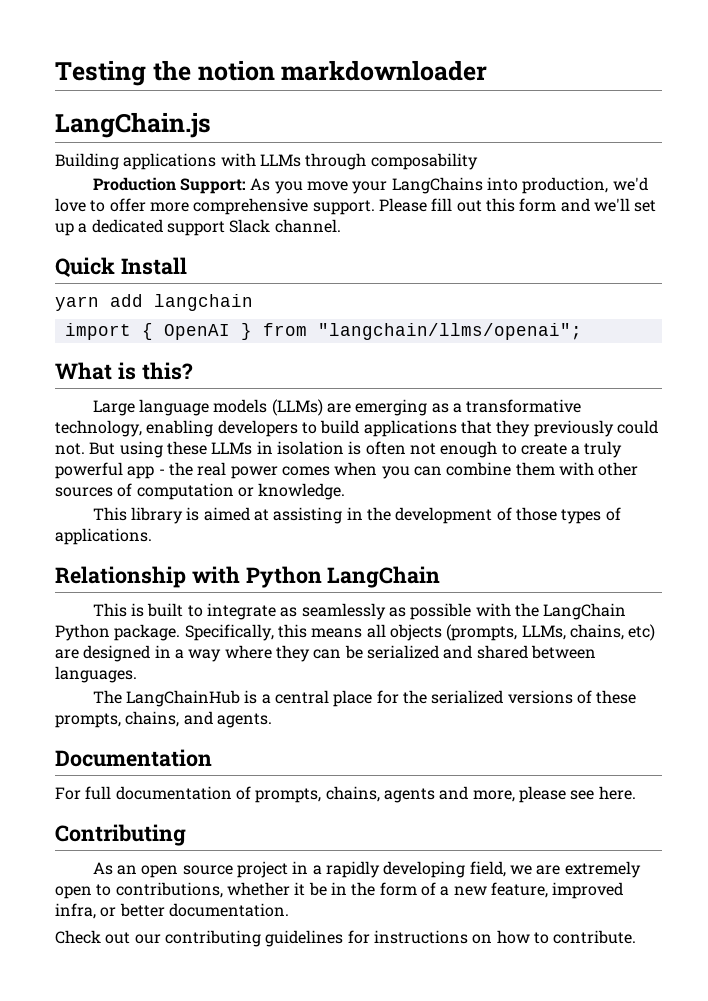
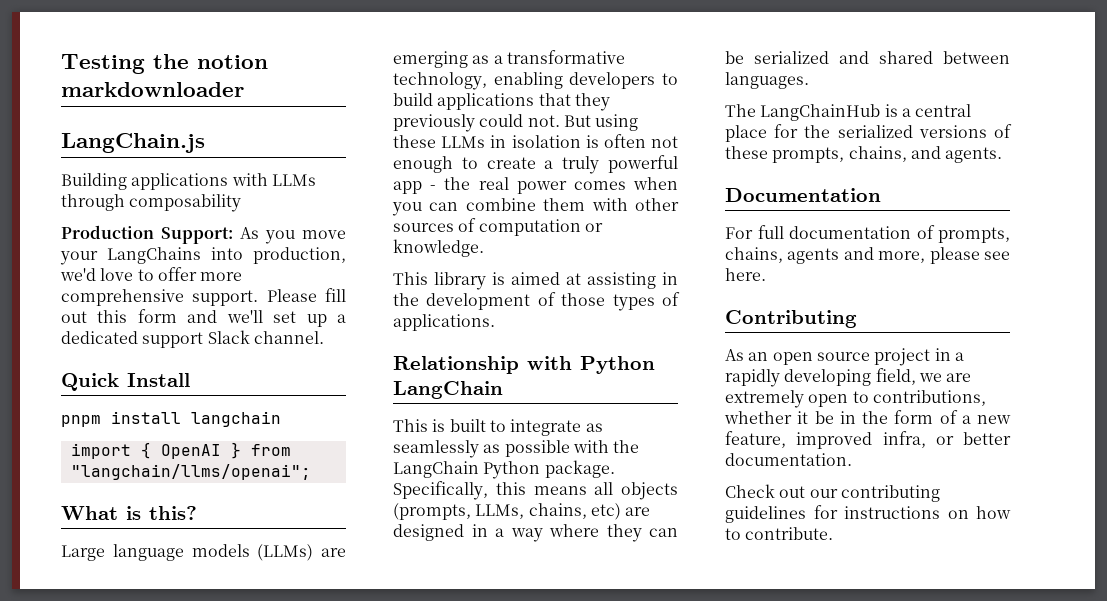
[55,294,143,311] yarn add -> [61,411,181,427] pnpm install

